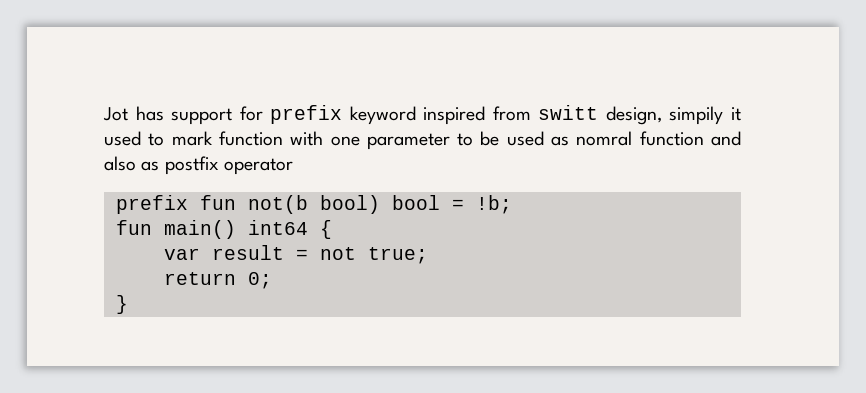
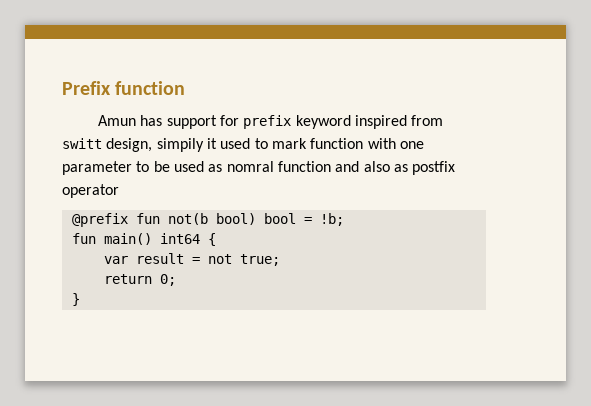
[103,107,128,121] Jot -> [62,81,186,95] [98,115,137,126] Prefix function // Amun
[115,195,188,214] prefix -> [71,213,128,227] @prefix

